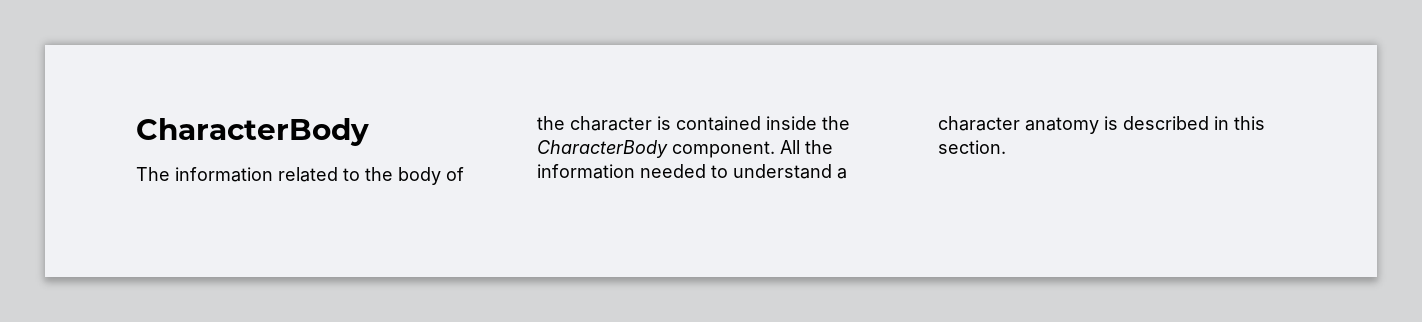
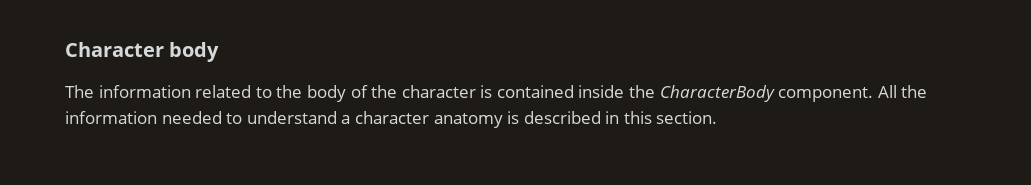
[136,118,369,146] CharacterBody -> [65,42,220,62] Character body

